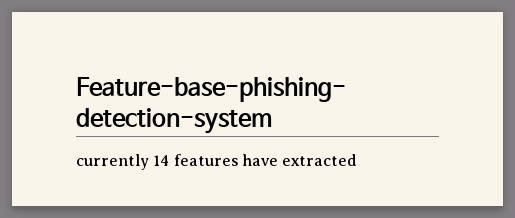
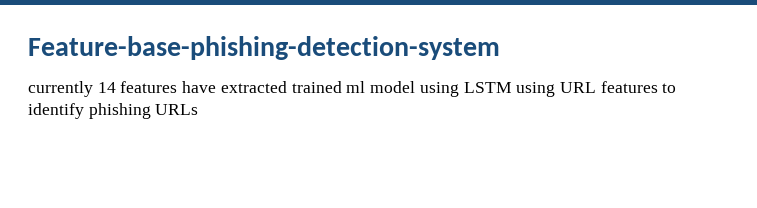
(358, 160) none -> [291,81,677,97] [28,103,199,119] trained ml model using LSTM using URL features to identify phishing URLs

